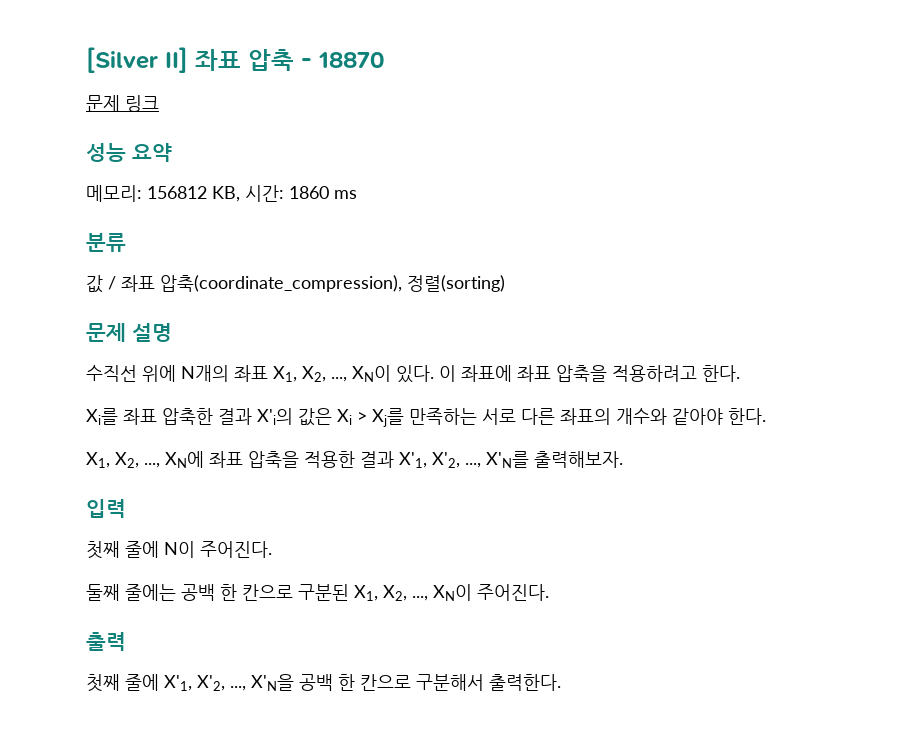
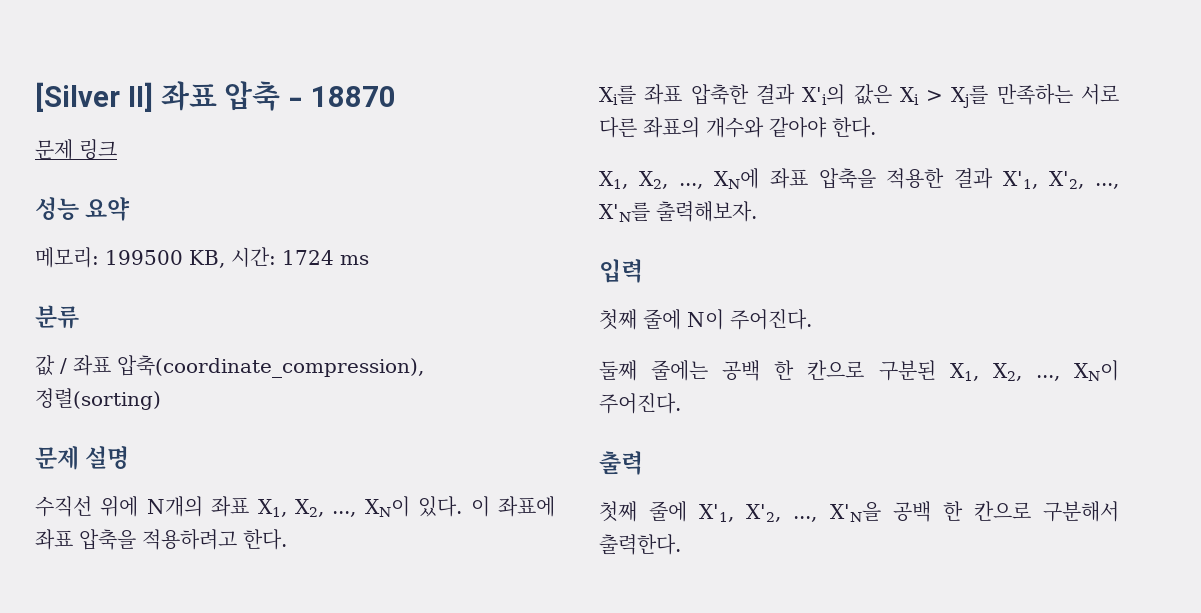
[147,186,207,199] 156812 -> [105,250,183,265] 199500
[289,186,329,199] 1860 -> [282,250,334,265] 1724

